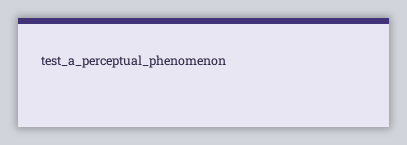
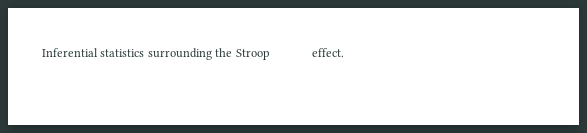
[41,55,226,68] test_a_perceptual_phenomenon -> [42,48,344,60] Inferential statistics surrounding the Stroop effect.

